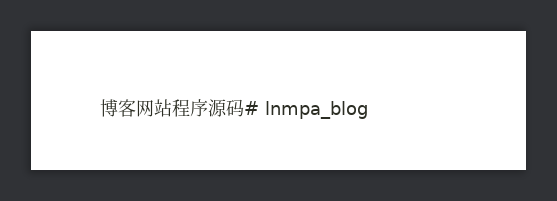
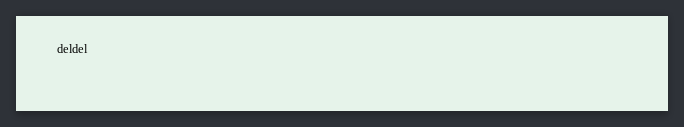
[100,99,368,119] 博客网站程序源码# lnmpa_blog -> [57,44,88,53] deldel

